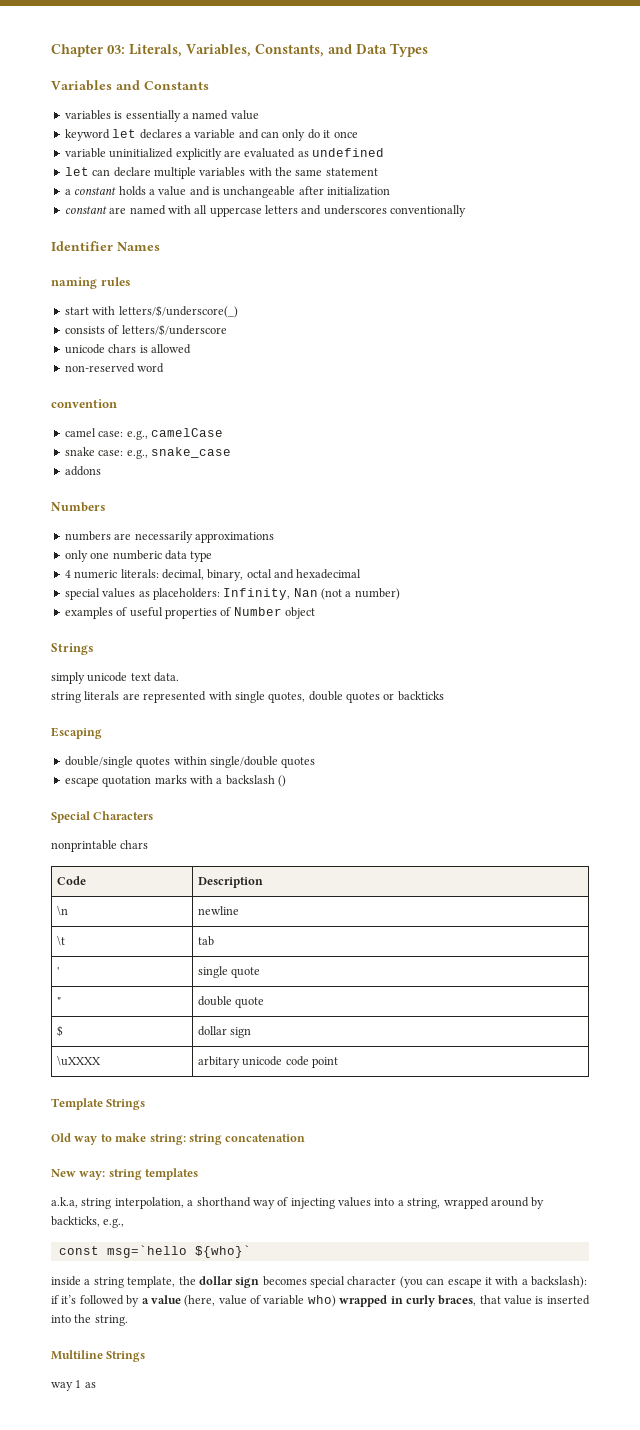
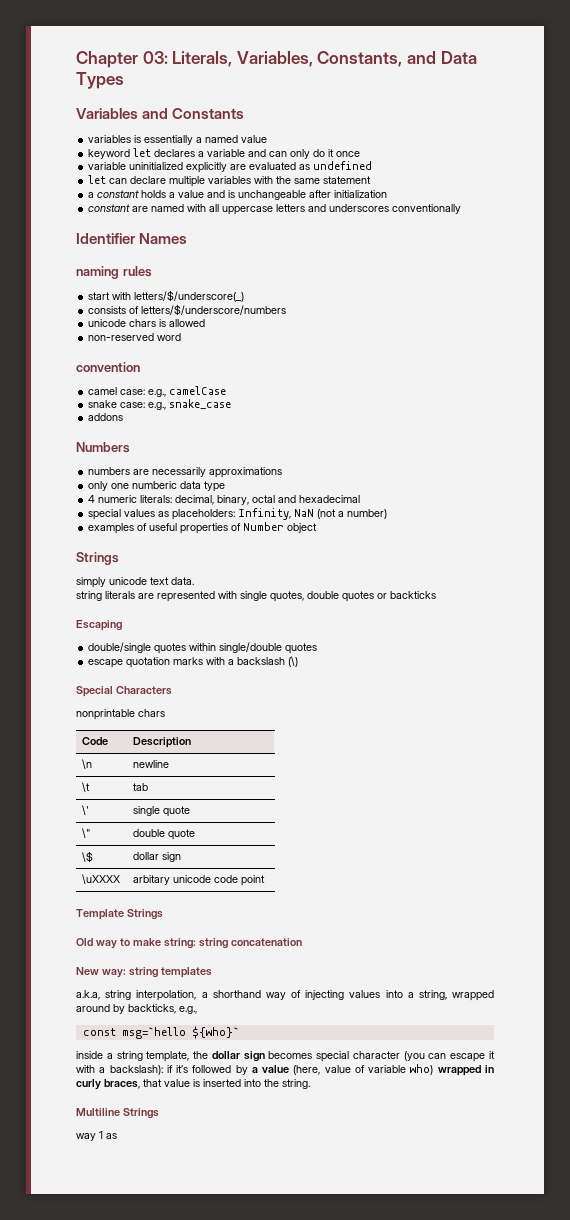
[121,324,227,336] letters/$/underscore -> [141,304,287,316] letters/$/underscore/numbers
[293,588,318,597] Nan -> [294,509,315,517] NaN
[278,775,286,787] () -> [288,656,299,667] (\)
[56,967,59,975] ' -> [82,805,90,815] \'
[56,997,61,1005] " -> [82,828,91,838] \"
[56,1025,63,1037] $ -> [82,851,94,863] \$

